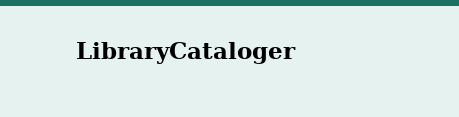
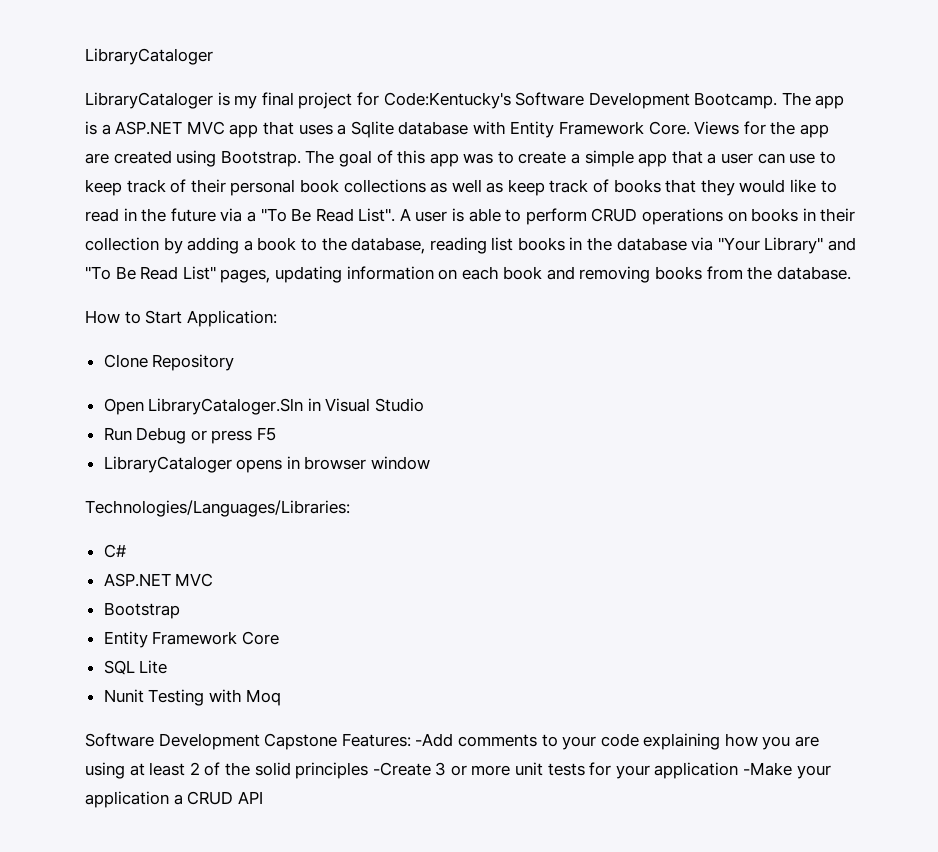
[76,42,296,64] LibraryCataloger -> [85,48,213,65] [85,92,845,109] [85,121,830,138] [85,150,836,167] [85,179,837,196] [85,208,856,225] [85,237,857,254] [85,266,851,283] [85,310,277,327] [103,354,235,371] [103,398,425,415] [103,427,277,444] [103,456,431,473] [85,500,350,517] [103,544,127,558] [103,573,214,587] [103,602,180,619] [103,631,279,648] [103,660,168,675] [103,689,282,706] [85,733,820,750] [85,762,831,779] [85,791,263,808] LibraryCataloger // LibraryCataloger is my final project for Code:Kentucky's Software Development Bootcamp. The app is a ASP.NET MVC app that uses a Sqlite database with Entity Framework Core. Views for the app are created using Bootstrap. The goal of this app was to create a simple app that a user can use to keep track of their personal book collections as well as keep track of books that they would like to read in the future via a "To Be Read List". A user is able to perform CRUD operations on books in their collection by adding a book to the database, reading list books in the database via "Your Library" and "To Be Read List" pages, updating information on each book and removing books from the database. // How to Start Application: // Clone Repository // Open LibraryCataloger.Sln in Visual Studio // Run Debug or press F5 // LibraryCataloger opens in browser window // Technologies/Languages/Libraries: // C# // ASP.NET MVC // Bootstrap // Entity Framework Core // SQL Lite // Nunit Testing with Moq // Software Development Capstone Features: -Add comments to your code explaining how you are using at least 2 of the solid principles -Create 3 or more unit tests for your application -Make your application a CRUD API

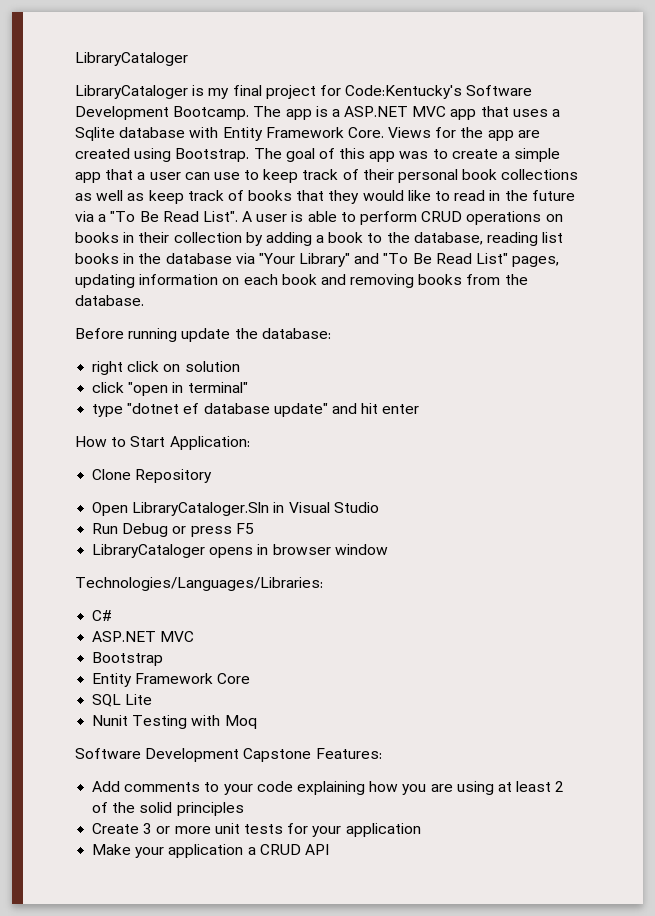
(851, 273) none -> [75,328,331,342] [92,361,240,375] [92,382,248,396] [92,403,420,417] // Before running update the database: // right click on solution // click "open in terminal" // type "dotnet ef database update" and hit enter
[415,733,454,747] -Add -> [92,781,121,792] // Add
[372,762,431,776] -Create -> [92,823,140,834] // Create
[743,762,793,776] -Make -> [92,844,132,855] // Make

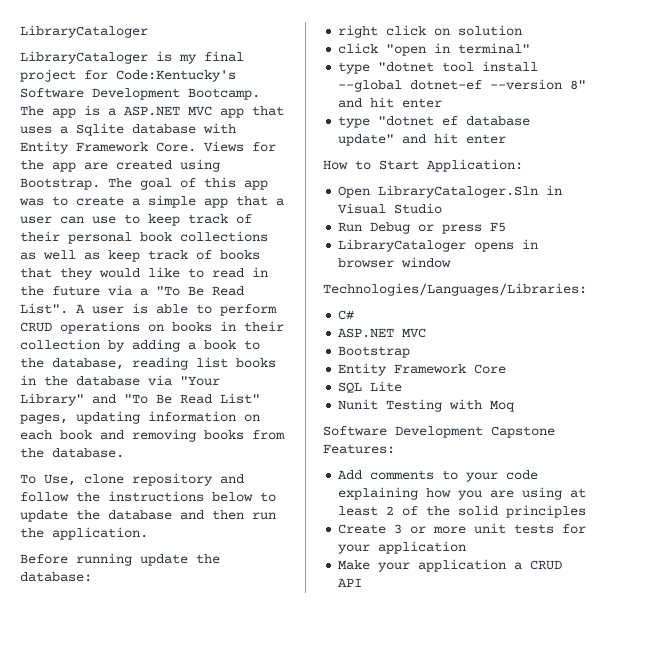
(144, 300) none -> [20,473,244,486] [20,491,276,502] [20,510,276,522] [20,527,148,540] // To Use, clone repository and follow the instructions below to update the database and then run the application.
(248, 387) none -> [338,61,539,74] [338,79,587,92] [338,97,443,108] // type "dotnet tool install --global dotnet-ef --version 8" and hit enter
[92,469,213,483] // Clone Repository -> (523, 165) none

